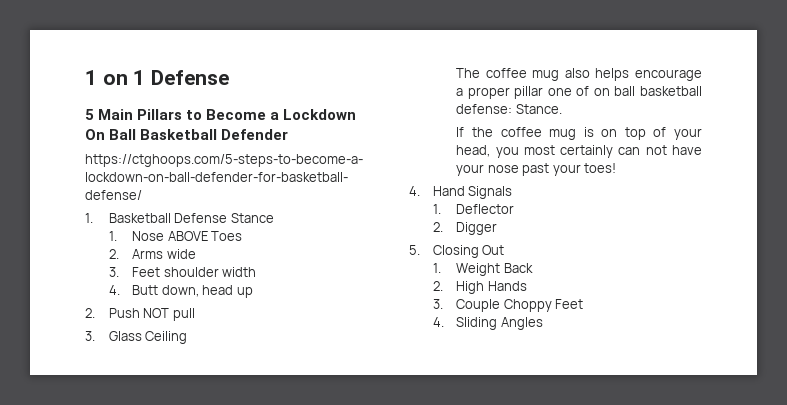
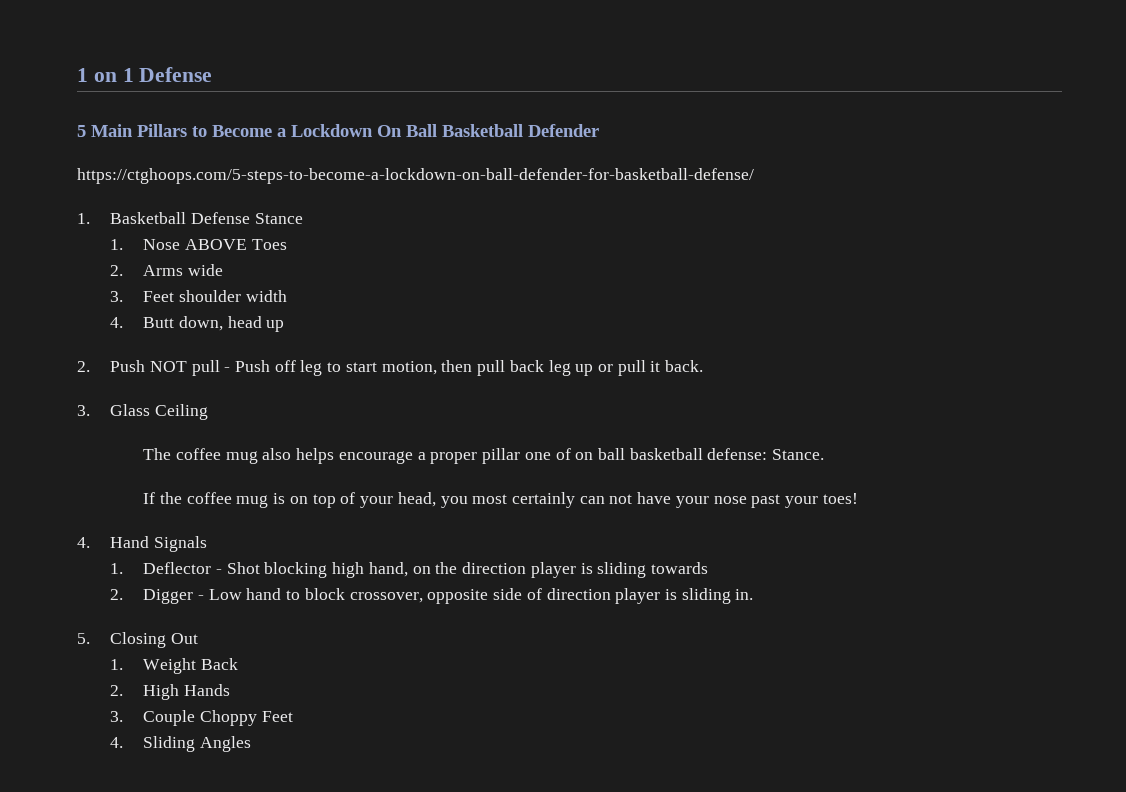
(195, 314) none -> [224,360,704,376] - Push off leg to start motion, then pull back leg up or pull it back.
[432,222,498,235] // 2. Digger -> [216,562,708,578] [110,588,754,604] - Shot blocking high hand, on the direction player is sliding towards // 2. Digger - Low hand to block crossover, opposite side of direction player is sliding in.

